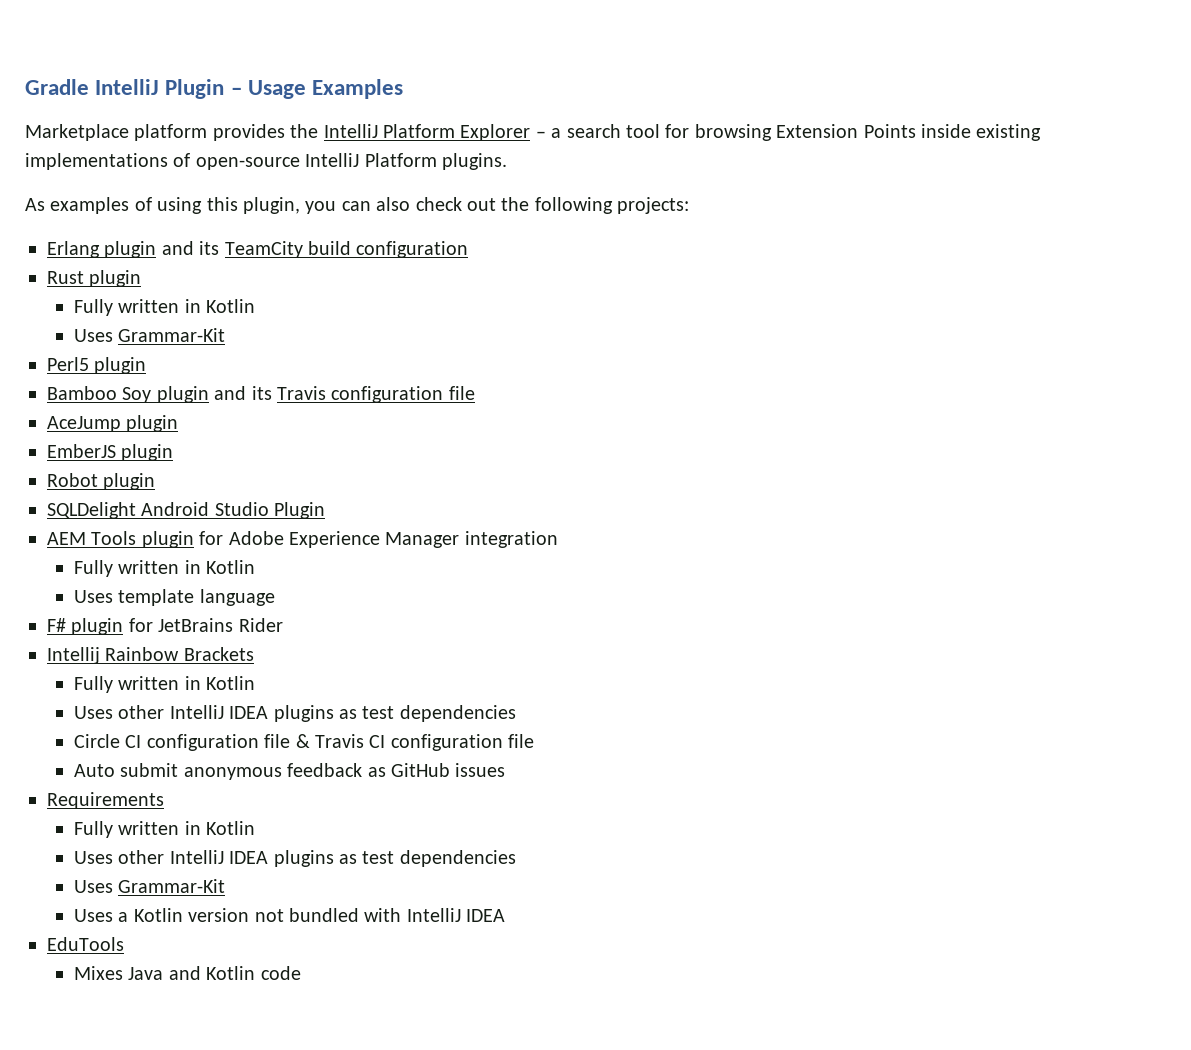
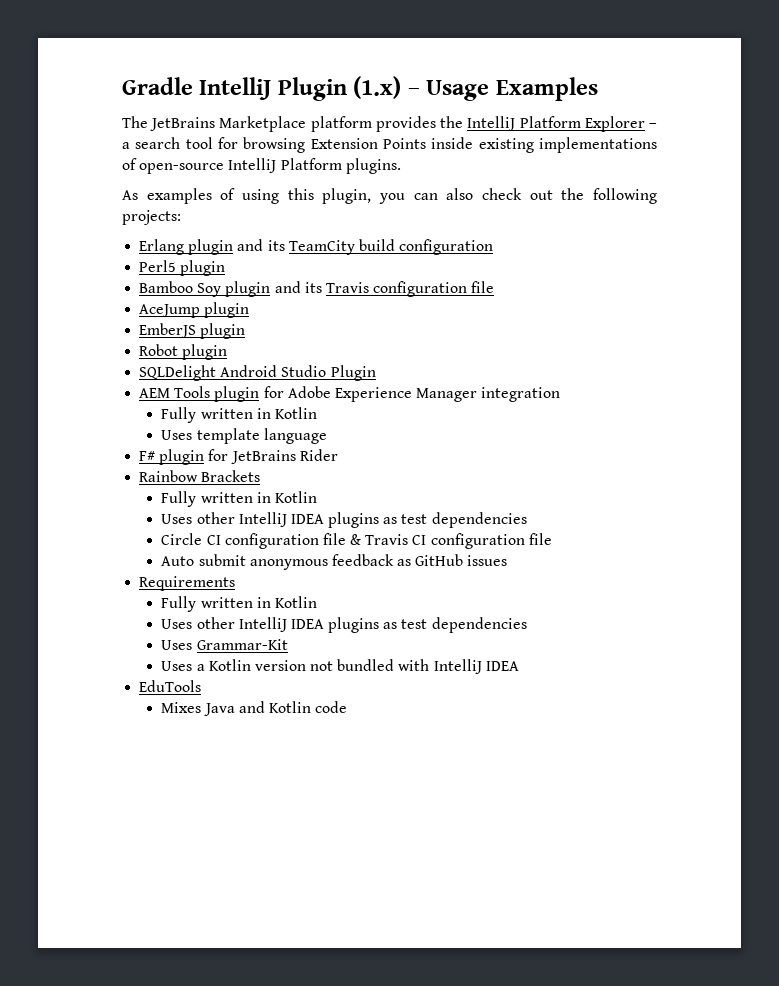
(225, 89) none -> [353,76,402,99] (1.x)
(404, 89) none -> [122,116,216,131] The JetBrains
[47,270,142,287] [73,299,256,316] [73,328,226,342] // Rust plugin // Fully written in Kotlin // Uses Grammar-Kit -> (494, 247) none
[47,647,100,664] Intellij -> (338, 455) none

